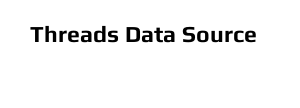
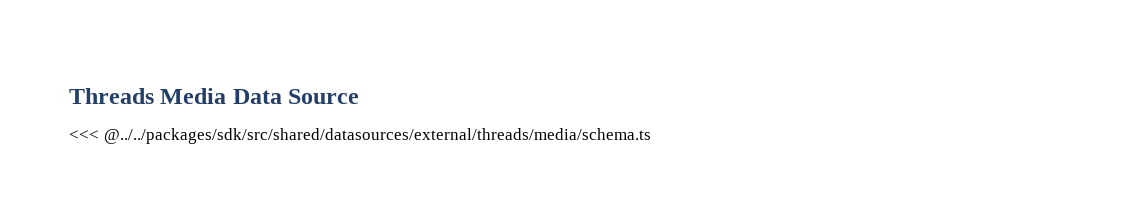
(119, 34) none -> [160,88,227,104] Media
(258, 34) none -> [69,128,651,144] // <<< @../../packages/sdk/src/shared/datasources/external/threads/media/schema.ts

